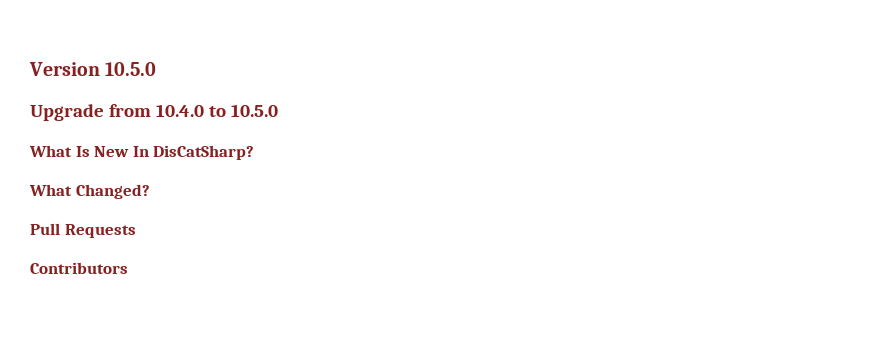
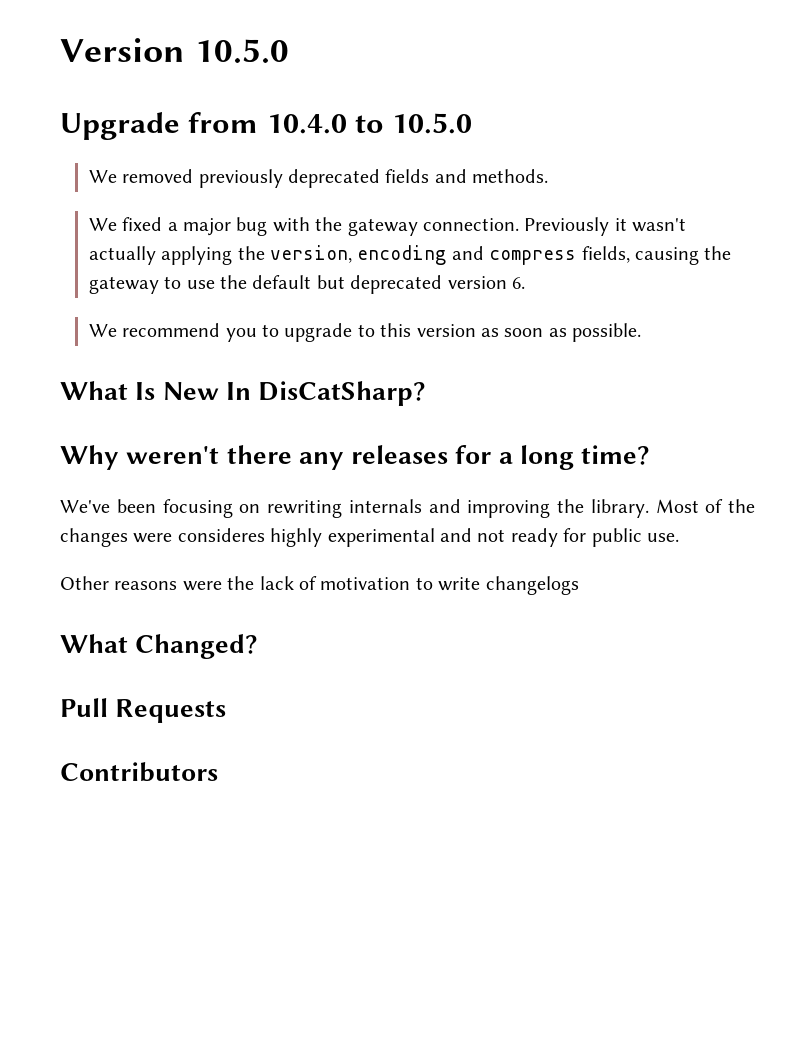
(278, 110) none -> [88,169,549,188] [88,217,687,236] [88,245,732,265] [88,275,525,294] [88,323,642,342] // We removed previously deprecated fields and methods. // We fixed a major bug with the gateway connection. Previously it wasn't actually applying the version, encoding and compress fields, causing the gateway to use the default but deprecated version 6. // We recommend you to upgrade to this version as soon as possible.
(255, 152) none -> [60,445,651,470] [60,499,755,518] [60,528,679,547] [60,576,579,595] // Why weren't there any releases for a long time? // We've been focusing on rewriting internals and improving the library. Most of the changes were consideres highly experimental and not ready for public use. // Other reasons were the lack of motivation to write changelogs

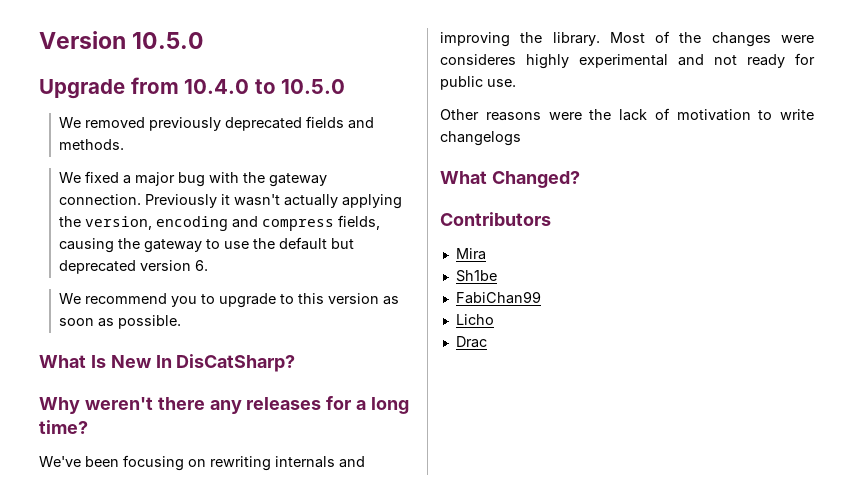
[60,698,227,723] [60,762,218,782] Pull Requests // Contributors -> [440,212,551,226] [455,248,486,260] [455,270,497,282] [455,291,541,304] [455,314,494,325] [455,336,487,348] Contributors // Mira // Sh1be // FabiChan99 // Licho // Drac

